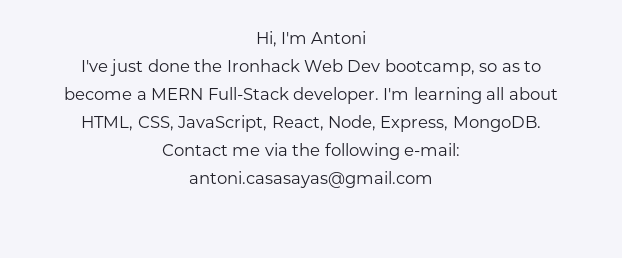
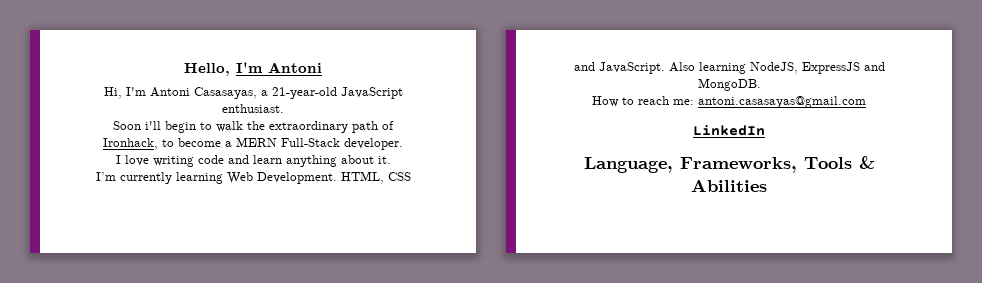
(255, 39) none -> [184,62,322,76] Hello, I'm Antoni //
[80,59,520,76] // I've just done the Ironhack Web Dev bootcamp, so as -> [193,87,403,99] [222,104,284,113] [113,121,394,133] [103,138,158,150] Casasayas, a 21-year-old JavaScript enthusiast. // Soon i'll begin to walk the extraordinary path of Ironhack,
[383,87,558,104] [81,115,541,132] [161,143,461,160] [189,171,433,188] I'm learning all about HTML, CSS, JavaScript, React, Node, Express, MongoDB. Contact me via the following e-mail: antoni.casasayas@gmail.com -> [115,155,391,167] [95,171,411,184] [573,62,885,74] [697,78,761,91] [592,96,866,108] [693,125,765,136] [583,156,875,173] [691,179,767,192] // I love writing code and learn anything about it. // I’m currently learning Web Development. HTML, CSS and JavaScript. Also learning NodeJS, ExpressJS and MongoDB. // How to reach me: antoni.casasayas@gmail.com // LinkedIn // Language, Frameworks, Tools & Abilities

